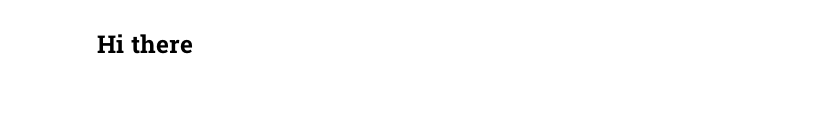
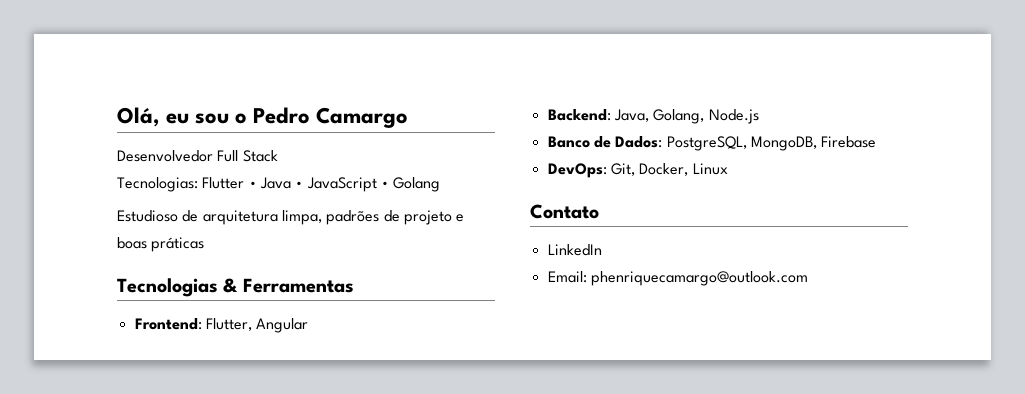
[97,34,193,54] Hi there -> [117,107,409,128] [117,150,278,162] [117,177,441,192] [117,210,465,225] [117,237,205,252] [117,278,354,297] [134,318,309,333] [547,109,759,124] [547,136,877,151] [547,163,728,178] [530,204,599,219] [547,244,602,256] [547,271,808,286] Olá, eu sou o Pedro Camargo // Desenvolvedor Full Stack // Tecnologias: Flutter • Java • JavaScript • Golang // Estudioso de arquitetura limpa, padrões de projeto e boas práticas // Tecnologias & Ferramentas // Frontend: Flutter, Angular // Backend: Java, Golang, Node.js // Banco de Dados: PostgreSQL, MongoDB, Firebase // DevOps: Git, Docker, Linux // Contato // LinkedIn // Email: phenriquecamargo@outlook.com

